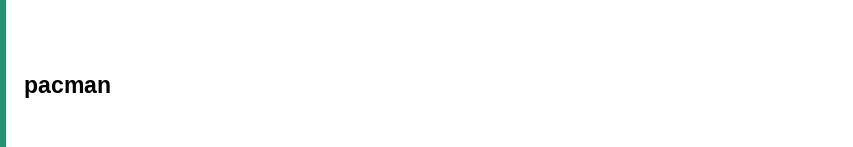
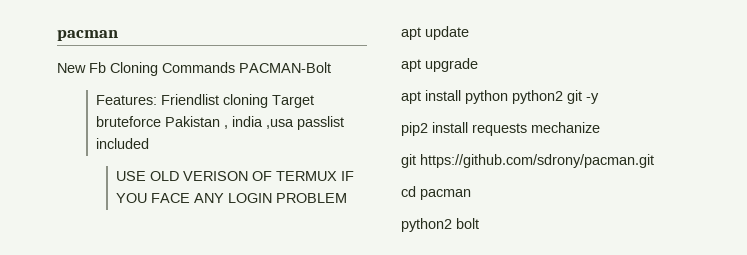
[24,80,111,98] pacman -> [57,30,118,41] [57,62,331,76] [96,94,315,108] [96,116,345,130] [96,138,150,149] [115,171,354,181] [115,193,347,203] [401,26,469,40] [401,58,478,72] [401,90,599,104] [401,122,600,136] [401,154,654,168] [401,186,471,200] [401,218,479,232] pacman // New Fb Cloning Commands PACMAN-Bolt // Features: Friendlist cloning Target bruteforce Pakistan , india ,usa passlist included // USE OLD VERISON OF TERMUX IF YOU FACE ANY LOGIN PROBLEM // apt update // apt upgrade // apt install python python2 git -y // pip2 install requests mechanize // git https://github.com/sdrony/pacman.git // cd pacman // python2 bolt

